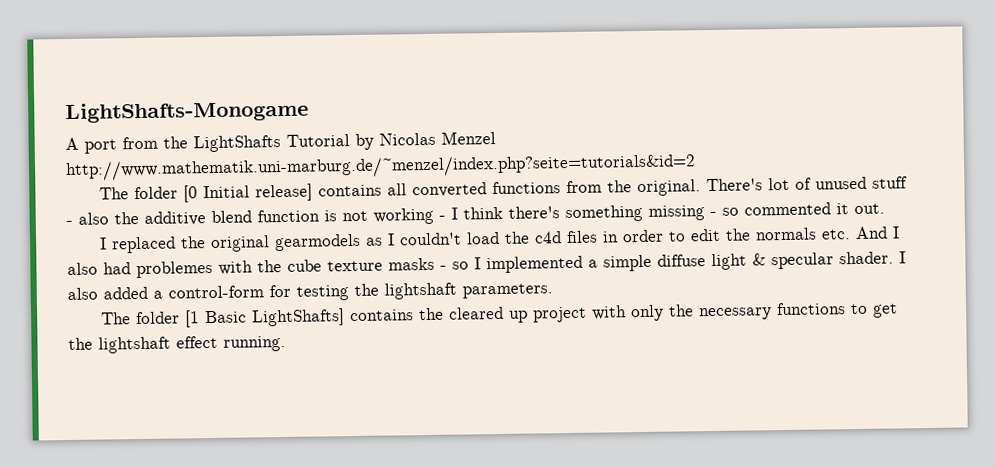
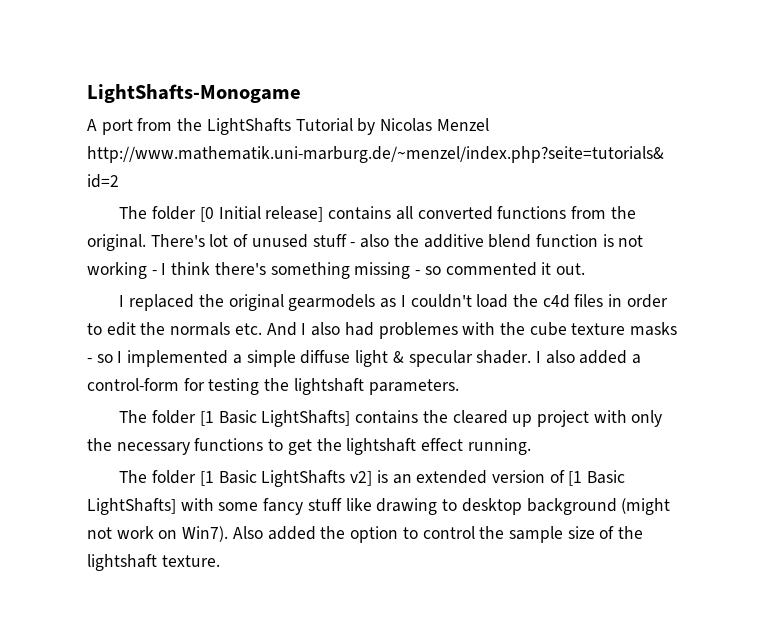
(286, 343) none -> [119,470,626,487] [87,498,671,515] [87,526,644,543] [87,554,220,571] // The folder [1 Basic LightShafts v2] is an extended version of [1 Basic LightShafts] with some fancy stuff like drawing to desktop background (might not work on Win7). Also added the option to control the sample size of the lightshaft texture.

